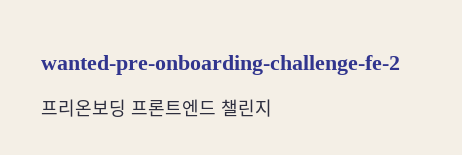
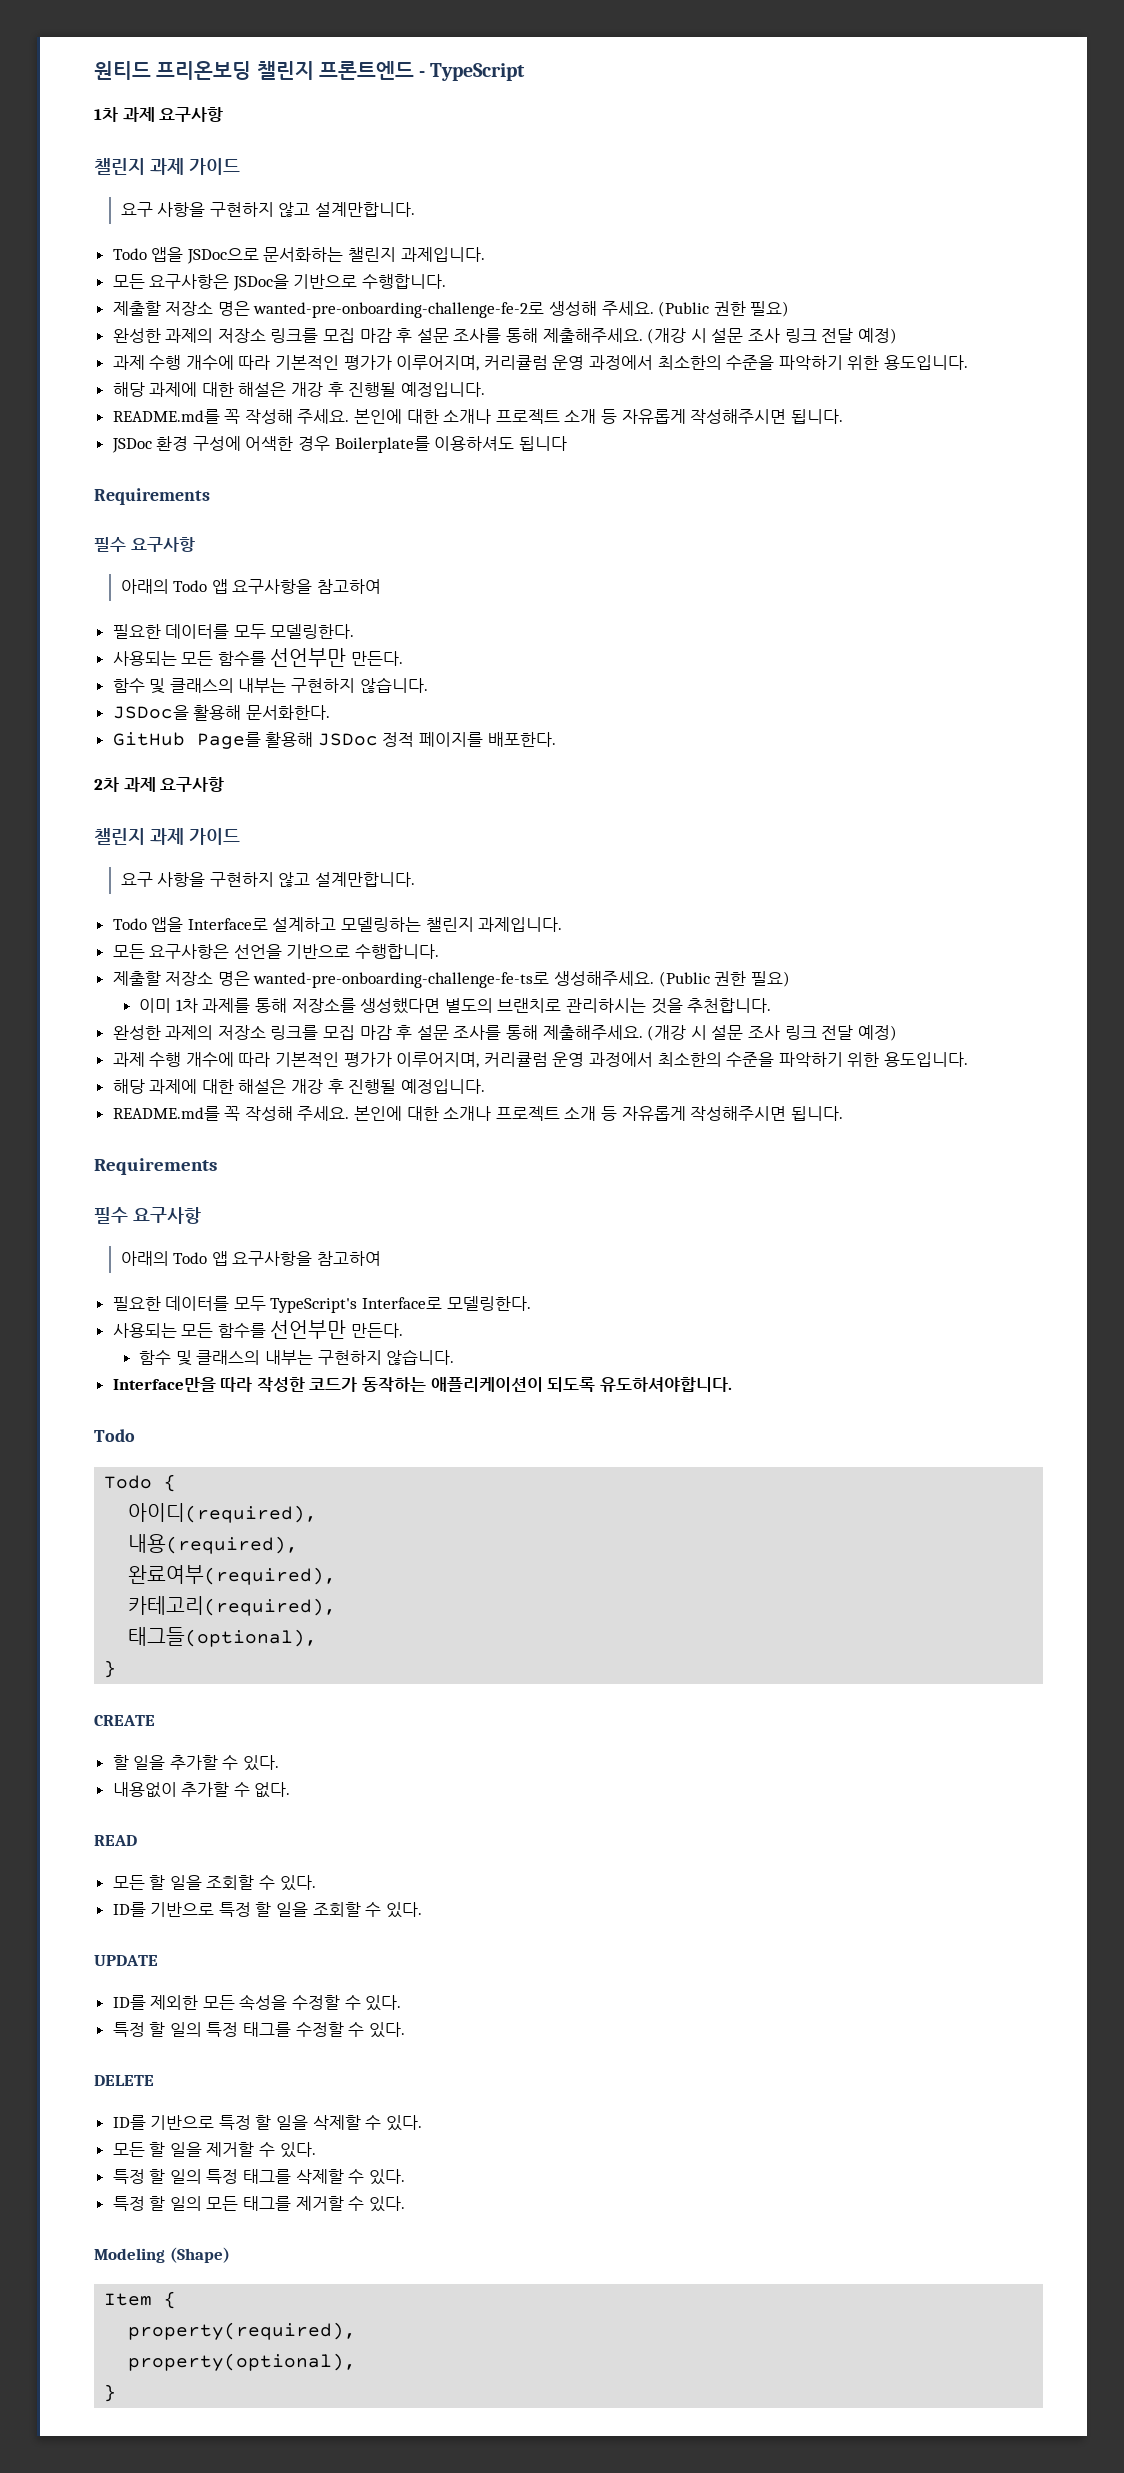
[41,55,400,75] [41,99,272,117] wanted-pre-onboarding-challenge-fe-2 // 프리온보딩 프론트엔드 챌린지 -> [94,61,526,81] [94,107,224,122] [94,158,240,175] [120,202,415,217] [112,247,485,264] [112,274,447,291] [112,301,790,318] [112,328,897,344] [112,355,968,371] [112,382,485,397] [112,409,843,424] [111,436,567,453] [94,488,210,505] [94,537,195,552] [120,579,381,594] [112,624,355,639] [112,648,404,667] [112,677,428,694] [112,705,330,721] [112,732,556,749] [94,777,225,792] [94,828,240,845] [120,872,415,887] [112,917,563,932] [112,944,440,959] [112,971,790,988] [139,998,772,1014] [112,1025,897,1041] [112,1052,968,1068] [112,1079,485,1094] [112,1106,843,1121] [94,1158,217,1175] [94,1207,201,1224] [120,1251,381,1266] [112,1296,531,1313] [112,1320,404,1339] [139,1349,455,1366] [112,1377,732,1392] [94,1429,135,1442] [104,1474,177,1492] [128,1503,318,1523] [128,1534,299,1554] [128,1565,337,1585] [128,1596,337,1616] [128,1627,318,1647] [104,1660,117,1678] [94,1715,155,1726] [112,1755,280,1771] [112,1782,291,1798] [94,1835,137,1846] [112,1875,316,1891] [112,1902,422,1918] [94,1955,158,1966] [112,1994,402,2011] [112,2022,405,2038] [94,2075,154,2086] [112,2115,422,2131] [112,2142,316,2158] [112,2169,405,2185] [112,2196,405,2212] [94,2247,230,2263] [104,2291,177,2309] [128,2322,357,2340] [128,2353,357,2371] [104,2384,117,2402] 원티드 프리온보딩 챌린지 프론트엔드 - TypeScript // 1차 과제 요구사항 // 챌린지 과제 가이드 // 요구 사항을 구현하지 않고 설계만합니다. // Todo 앱을 JSDoc으로 문서화하는 챌린지 과제입니다. // 모든 요구사항은 JSDoc을 기반으로 수행합니다. // 제출할 저장소 명은 wanted-pre-onboarding-challenge-fe-2로 생성해 주세요. (Public 권한 필요) // 완성한 과제의 저장소 링크를 모집 마감 후 설문 조사를 통해 제출해주세요. (개강 시 설문 조사 링크 전달 예정) // 과제 수행 개수에 따라 기본적인 평가가 이루어지며, 커리큘럼 운영 과정에서 최소한의 수준을 파악하기 위한 용도입니다. // 해당 과제에 대한 해설은 개강 후 진행될 예정입니다. // README.md를 꼭 작성해 주세요. 본인에 대한 소개나 프로젝트 소개 등 자유롭게 작성해주시면 됩니다. // JSDoc 환경 구성에 어색한 경우 Boilerplate를 이용하셔도 됩니다 // Requirements // 필수 요구사항 // 아래의 Todo 앱 요구사항을 참고하여 // 필요한 데이터를 모두 모델링한다. // 사용되는 모든 함수를 선언부만 만든다. // 함수 및 클래스의 내부는 구현하지 않습니다. // JSDoc을 활용해 문서화한다. // GitHub Page를 활용해 JSDoc 정적 페이지를 배포한다. // 2차 과제 요구사항 // 챌린지 과제 가이드 // 요구 사항을 구현하지 않고 설계만합니다. // Todo 앱을 Interface로 설계하고 모델링하는 챌린지 과제입니다. // 모든 요구사항은 선언을 기반으로 수행합니다. // 제출할 저장소 명은 wanted-pre-onboarding-challenge-fe-ts로 생성해주세요. (Public 권한 필요) // 이미 1차 과제를 통해 저장소를 생성했다면 별도의 브랜치로 관리하시는 것을 추천합니다. // 완성한 과제의 저장소 링크를 모집 마감 후 설문 조사를 통해 제출해주세요. (개강 시 설문 조사 링크 전달 예정) // 과제 수행 개수에 따라 기본적인 평가가 이루어지며, 커리큘럼 운영 과정에서 최소한의 수준을 파악하기 위한 용도입니다. // 해당 과제에 대한 해설은 개강 후 진행될 예정입니다. // README.md를 꼭 작성해 주세요. 본인에 대한 소개나 프로젝트 소개 등 자유롭게 작성해주시면 됩니다. // Requirements // 필수 요구사항 // 아래의 Todo 앱 요구사항을 참고하여 // 필요한 데이터를 모두 TypeScript's Interface로 모델링한다. // 사용되는 모든 함수를 선언부만 만든다. // 함수 및 클래스의 내부는 구현하지 않습니다. // Interface만을 따라 작성한 코드가 동작하는 애플리케이션이 되도록 유도하셔야합니다. // Todo // Todo { // 아이디(required), // 내용(required), // 완료여부(required), // 카테고리(required), // 태그들(optional), // } // CREATE // 할 일을 추가할 수 있다. // 내용없이 추가할 수 없다. // READ // 모든 할 일을 조회할 수 있다. // ID를 기반으로 특정 할 일을 조회할 수 있다. // UPDATE // ID를 제외한 모든 속성을 수정할 수 있다. // 특정 할 일의 특정 태그를 수정할 수 있다. // DELETE // ID를 기반으로 특정 할 일을 삭제할 수 있다. // 모든 할 일을 제거할 수 있다. // 특정 할 일의 특정 태그를 삭제할 수 있다. // 특정 할 일의 모든 태그를 제거할 수 있다. // Modeling (Shape) // Item { // property(required), // property(optional), // }

